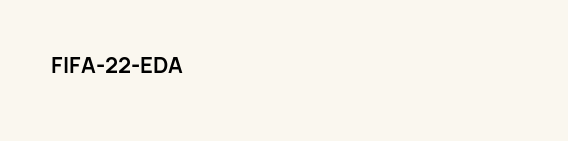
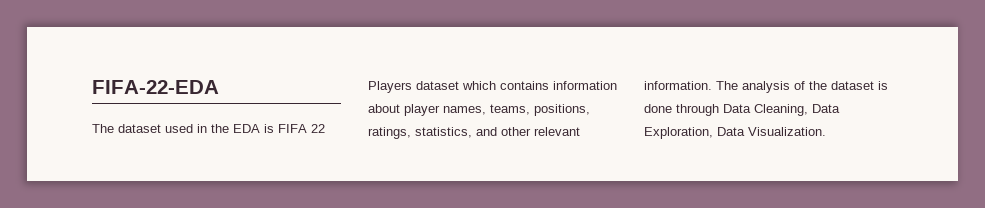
(183, 65) none -> [92,124,325,133] [368,81,617,93] [368,104,590,116] [368,127,580,139] [644,81,888,93] [644,104,840,116] [644,127,826,139] // The dataset used in the EDA is FIFA 22 Players dataset which contains information about player names, teams, positions, ratings, statistics, and other relevant information. The analysis of the dataset is done through Data Cleaning, Data Exploration, Data Visualization.

